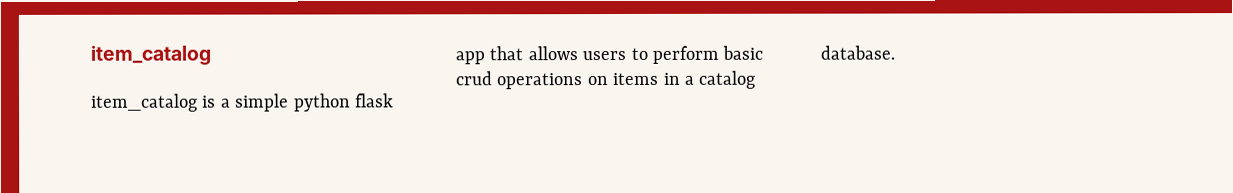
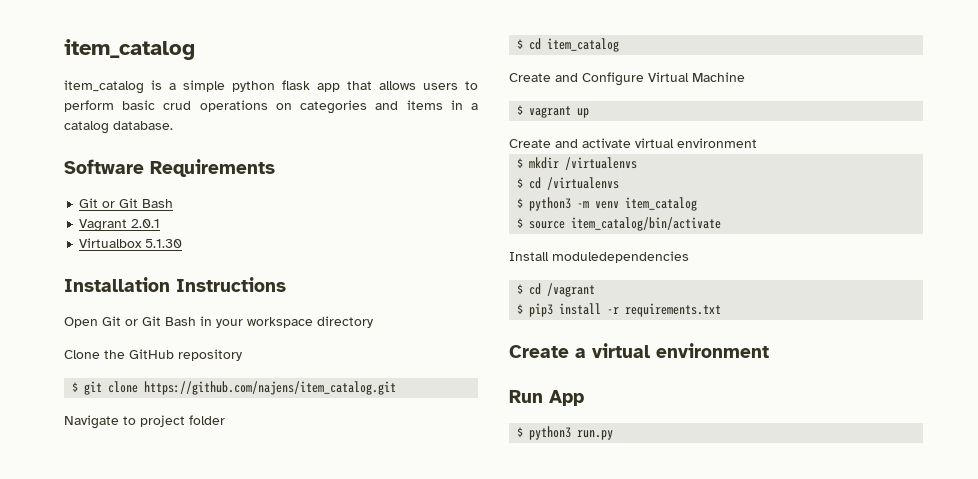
(608, 81) none -> [300,100,399,114] categories and
(895, 52) none -> [64,159,275,177] [79,198,174,208] [79,219,161,232] [79,238,183,248] [64,277,286,292] [64,316,373,328] [64,349,242,361] [72,381,397,395] [64,415,225,429] [517,38,620,52] [509,72,745,86] [517,105,590,118] [509,138,757,148] [517,157,638,170] [517,177,620,190] [517,197,698,211] [517,217,722,231] [509,251,689,263] [517,283,596,297] [517,303,722,317] [509,343,769,358] [509,390,584,406] [517,426,614,440] // Software Requirements // Git or Git Bash // Vagrant 2.0.1 // Virtualbox 5.1.30 // Installation Instructions // Open Git or Git Bash in your workspace directory // Clone the GitHub repository // $ git clone https://github.com/najens/item_catalog.git // Navigate to project folder // $ cd item_catalog // Create and Configure Virtual Machine // $ vagrant up // Create and activate virtual environment // $ mkdir /virtualenvs // $ cd /virtualenvs // $ python3 -m venv item_catalog // $ source item_catalog/bin/activate // Install moduledependencies // $ cd /vagrant // $ pip3 install -r requirements.txt // Create a virtual environment // Run App // $ python3 run.py

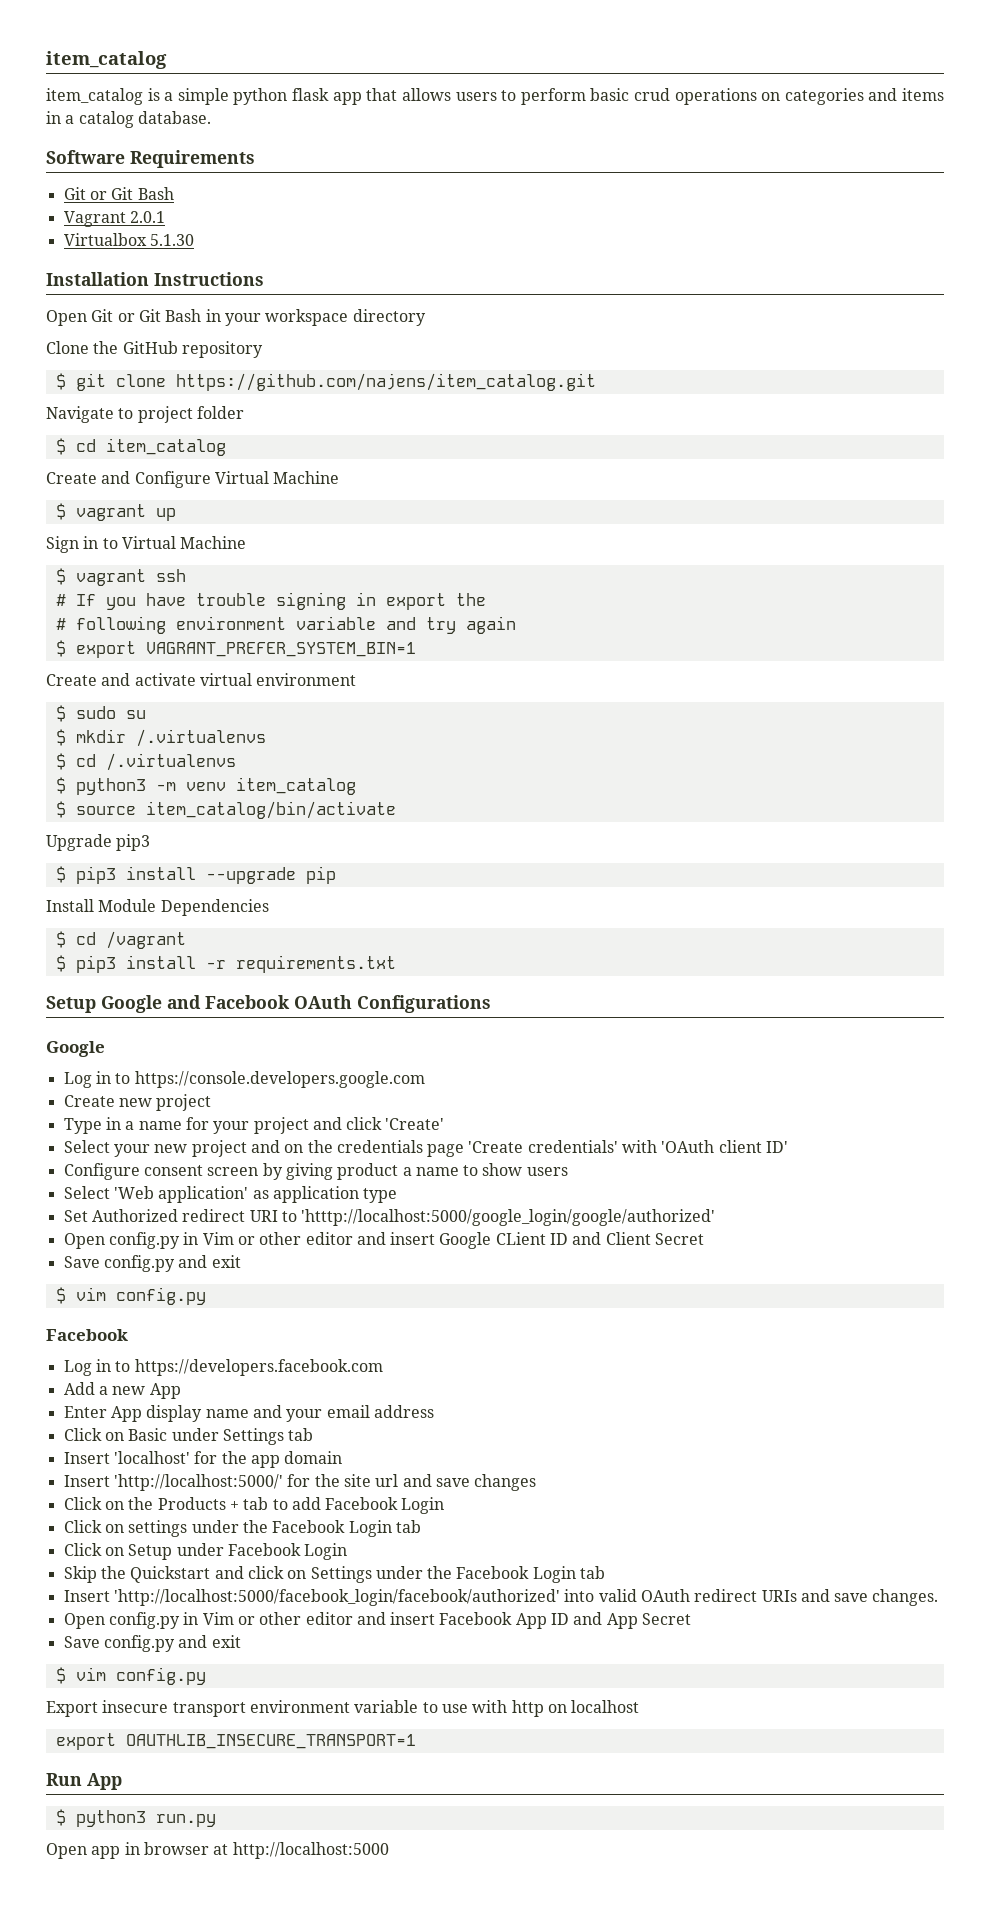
(590, 113) none -> [46,536,247,553] [55,568,186,586] [55,592,486,610] [55,616,516,634] [55,640,416,658] // Sign in to Virtual Machine // $ vagrant ssh // # If you have trouble signing in export the // # following environment variable and try again // $ export VAGRANT_PREFER_SYSTEM_BIN=1
(757, 143) none -> [55,705,146,722] // $ sudo su
[565,157,638,170] [517,177,620,190] /virtualenvs // $ cd /virtualenvs -> [135,729,266,747] [55,753,236,771] /.virtualenvs // $ cd /.virtualenvs
(722, 224) none -> [46,834,151,851] [55,866,336,884] // Upgrade pip3 // $ pip3 install --upgrade pip
[552,251,689,263] moduledependencies -> [98,899,269,916] Module Dependencies
[509,343,769,358] Create a virtual environment -> [46,995,491,1013] [46,1041,105,1057] [63,1071,425,1088] [63,1094,212,1111] [63,1117,445,1134] [63,1140,789,1157] [63,1163,568,1180] [63,1186,398,1203] [63,1209,716,1226] [63,1232,705,1249] [63,1255,241,1272] [55,1287,206,1305] [46,1329,128,1341] [63,1359,383,1376] [63,1382,181,1399] [63,1405,434,1422] [63,1428,314,1445] [63,1451,343,1468] [63,1474,537,1491] [63,1497,445,1514] [63,1520,421,1537] [63,1543,348,1560] [63,1566,606,1583] [63,1589,939,1606] [63,1612,692,1629] [63,1635,241,1652] [55,1667,206,1685] [46,1700,640,1717] [55,1733,416,1750] Setup Google and Facebook OAuth Configurations // Google // Log in to https://console.developers.google.com // Create new project // Type in a name for your project and click 'Create' // Select your new project and on the credentials page 'Create credentials' with 'OAuth client ID' // Configure consent screen by giving product a name to show users // Select 'Web application' as application type // Set Authorized redirect URI to 'htttp://localhost:5000/google_login/google/authorized' // Open config.py in Vim or other editor and insert Google CLient ID and Client Secret // Save config.py and exit // $ vim config.py // Facebook // Log in to https://developers.facebook.com // Add a new App // Enter App display name and your email address // Click on Basic under Settings tab // Insert 'localhost' for the app domain // Insert 'http://localhost:5000/' for the site url and save changes // Click on the Products + tab to add Facebook Login // Click on settings under the Facebook Login tab // Click on Setup under Facebook Login // Skip the Quickstart and click on Settings under the Facebook Login tab // Insert 'http://localhost:5000/facebook_login/facebook/authorized' into valid OAuth redirect URIs and save changes. // Open config.py in Vim or other editor and insert Facebook App ID and App Secret // Save config.py and exit // $ vim config.py // Export insecure transport environment variable to use with http on localhost // export OAUTHLIB_INSECURE_TRANSPORT=1
(614, 435) none -> [46,1842,389,1859] // Open app in browser at http://localhost:5000

